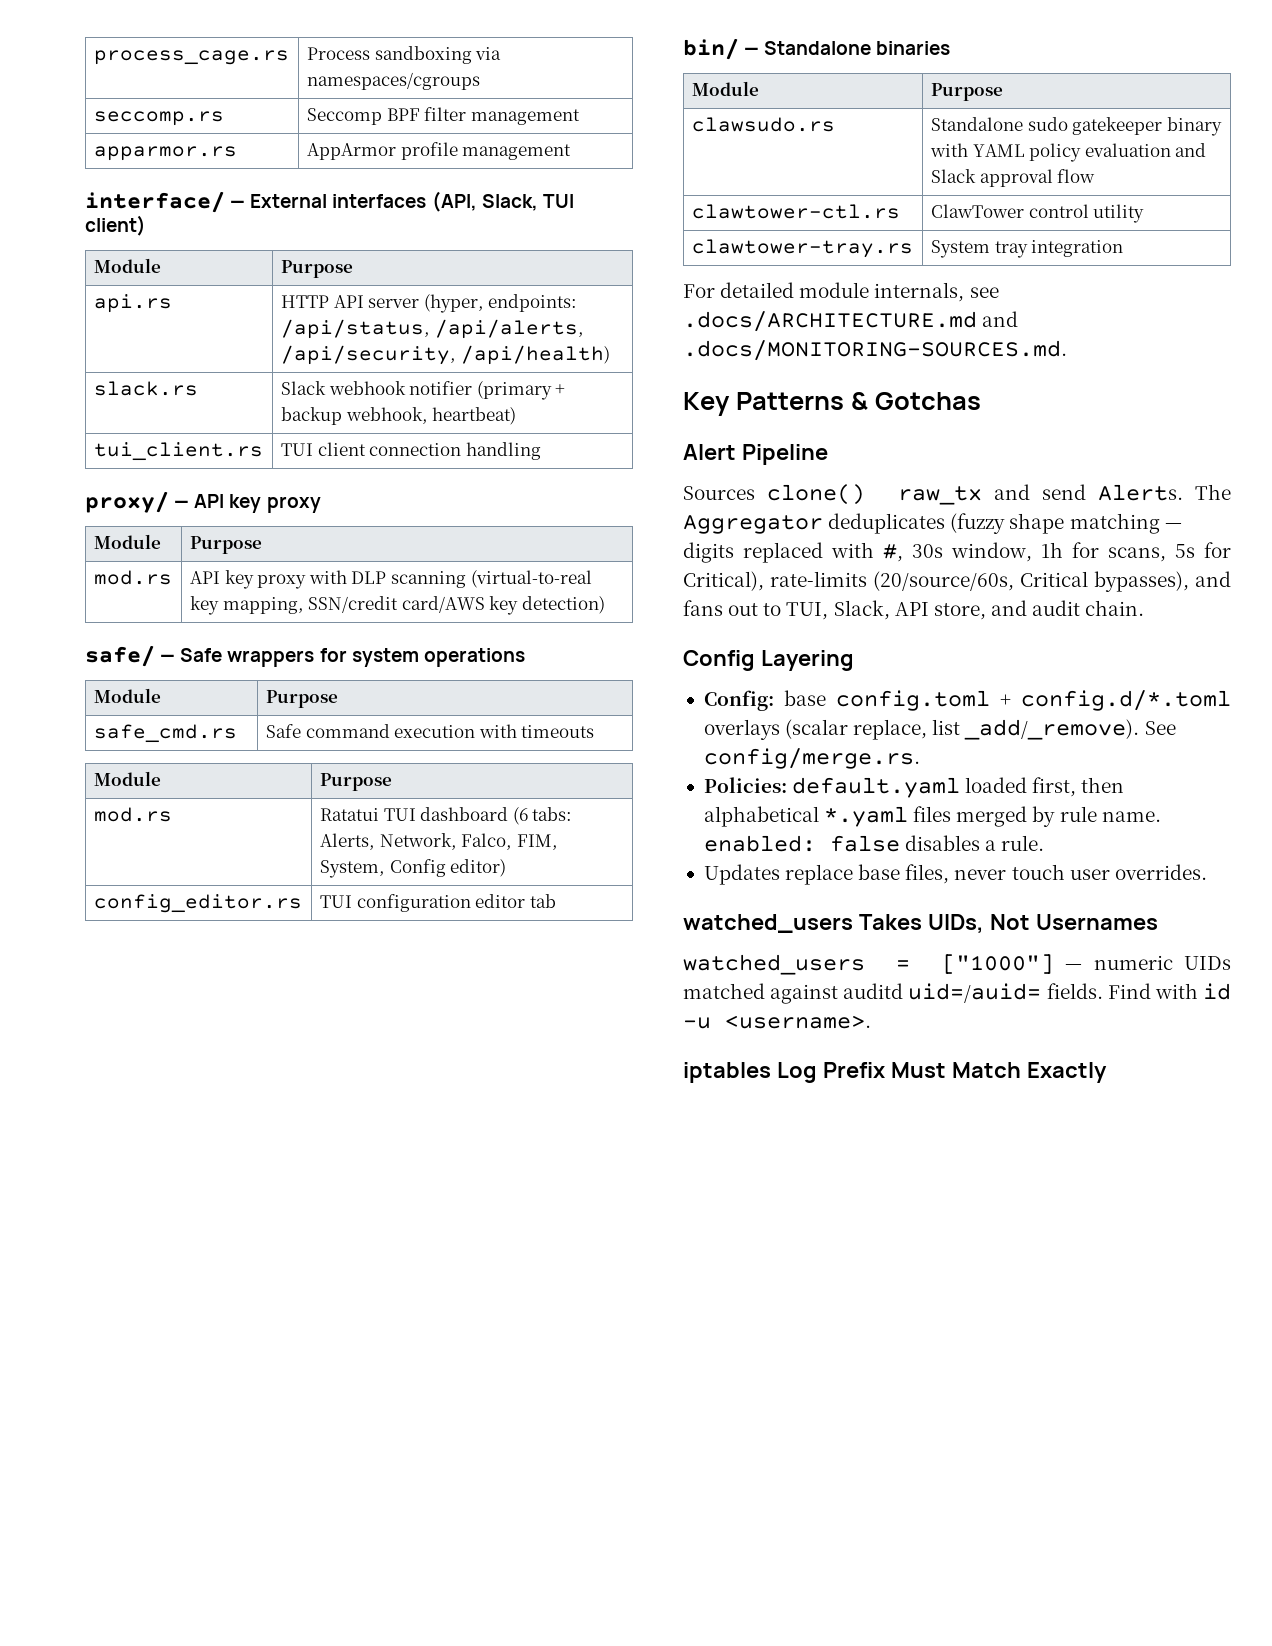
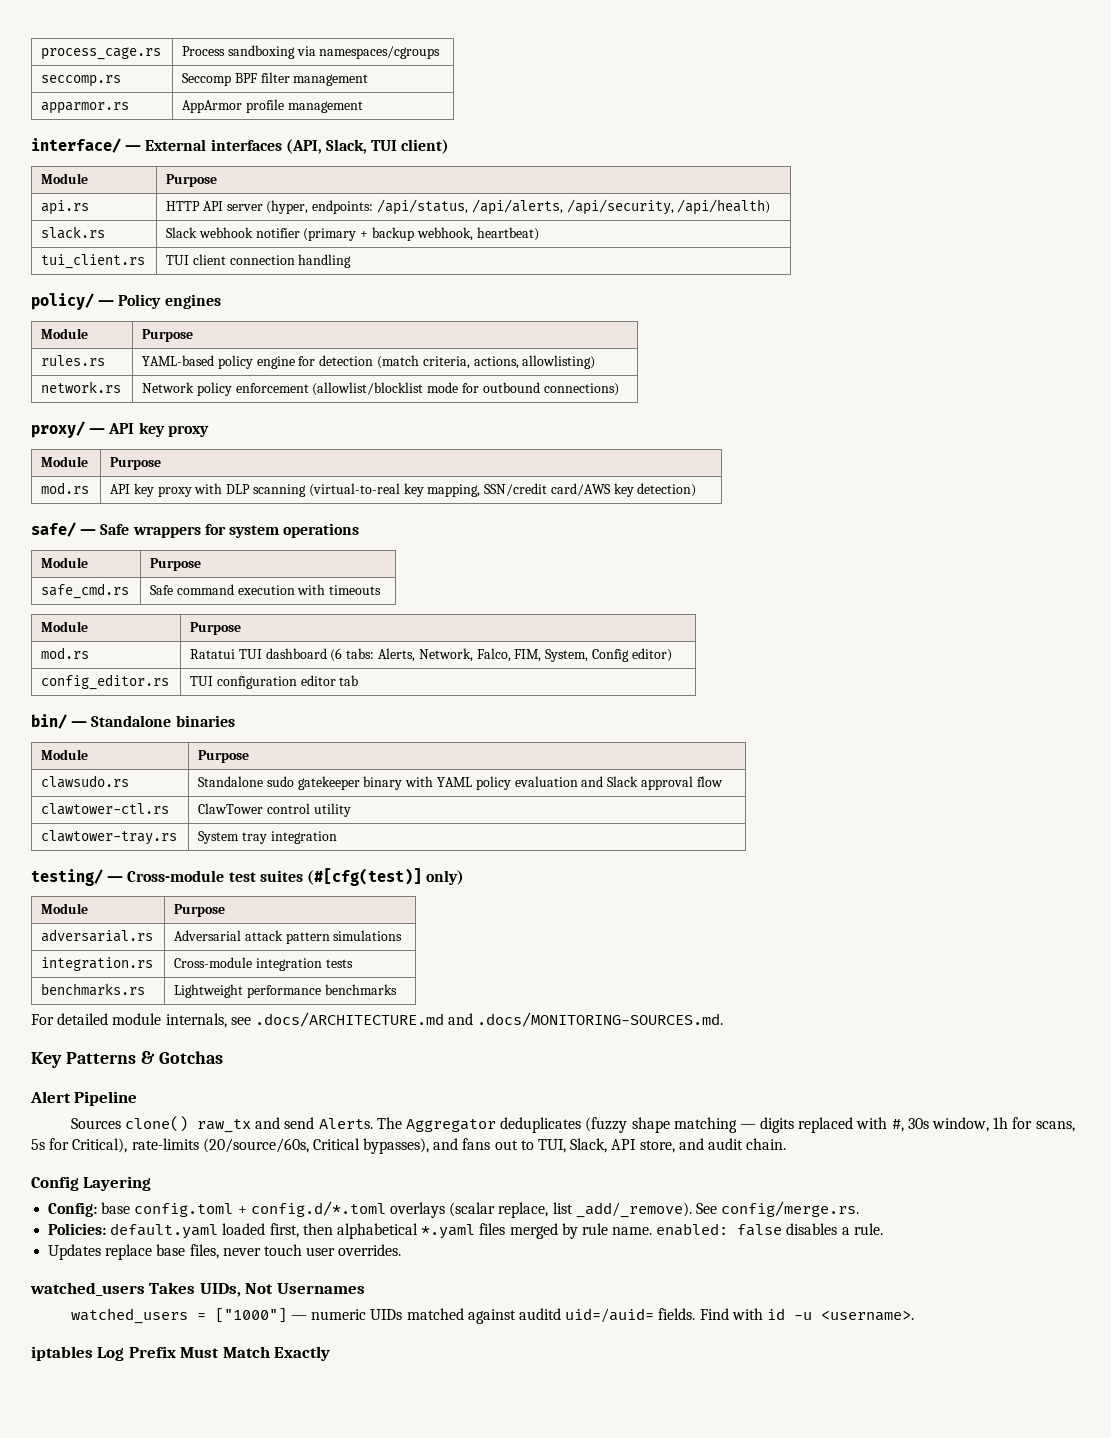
(541, 451) none -> [31,293,221,310] [41,328,89,339] [142,329,194,342] [41,355,106,366] [142,355,596,369] [41,381,122,393] [142,382,619,396] // policy/ — Policy engines // Module | Purpose // rules.rs | YAML-based policy engine for detection (match criteria, actions, allowlisting) // network.rs | Network policy enforcement (allowlist/blocklist mode for outbound connections)
(1124, 248) none -> [31,868,465,886] [41,903,89,914] [174,904,226,917] [41,929,154,942] [174,930,403,944] [41,957,154,971] [174,957,353,971] [41,983,146,996] [174,984,397,998] // testing/ — Cross-module test suites (#[cfg(test)] only) // Module | Purpose // adversarial.rs | Adversarial attack pattern simulations // integration.rs | Cross-module integration tests // benchmarks.rs | Lightweight performance benchmarks

